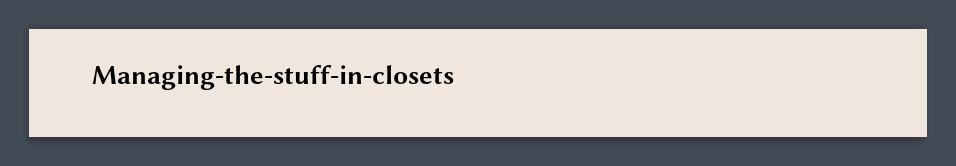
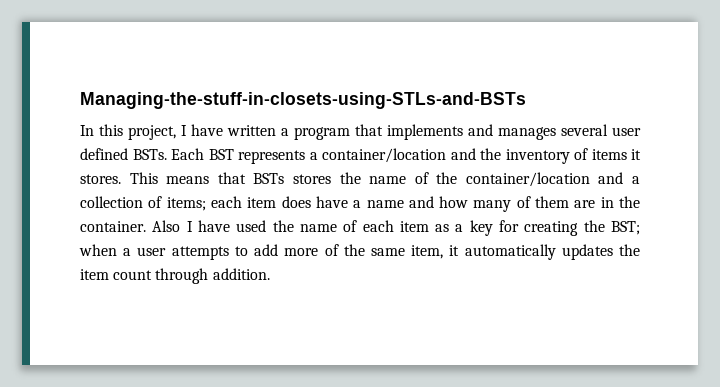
[92,65,454,90] Managing-the-stuff-in-closets -> [80,92,526,109] [80,124,641,140] [80,148,641,164] [80,172,640,187] [80,196,640,212] [80,220,640,236] [79,244,640,260] [80,268,270,284] Managing-the-stuff-in-closets-using-STLs-and-BSTs // In this project, I have written a program that implements and manages several user defined BSTs. Each BST represents a container/location and the inventory of items it stores. This means that BSTs stores the name of the container/location and a collection of items; each item does have a name and how many of them are in the container. Also I have used the name of each item as a key for creating the BST; when a user attempts to add more of the same item, it automatically updates the item count through addition.

